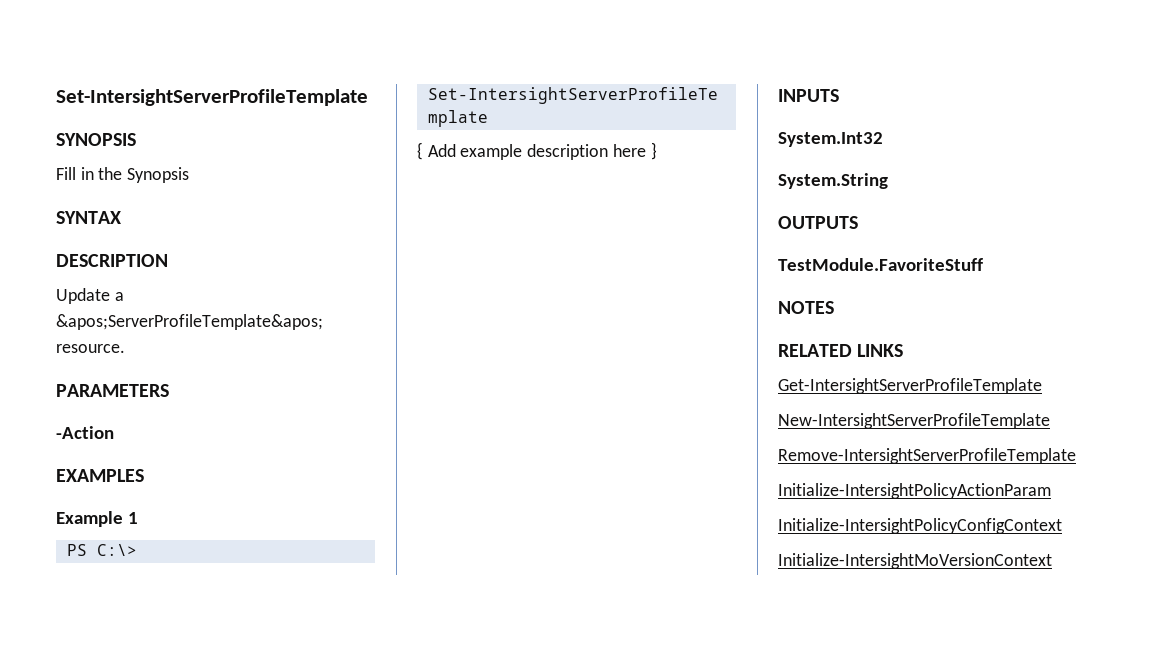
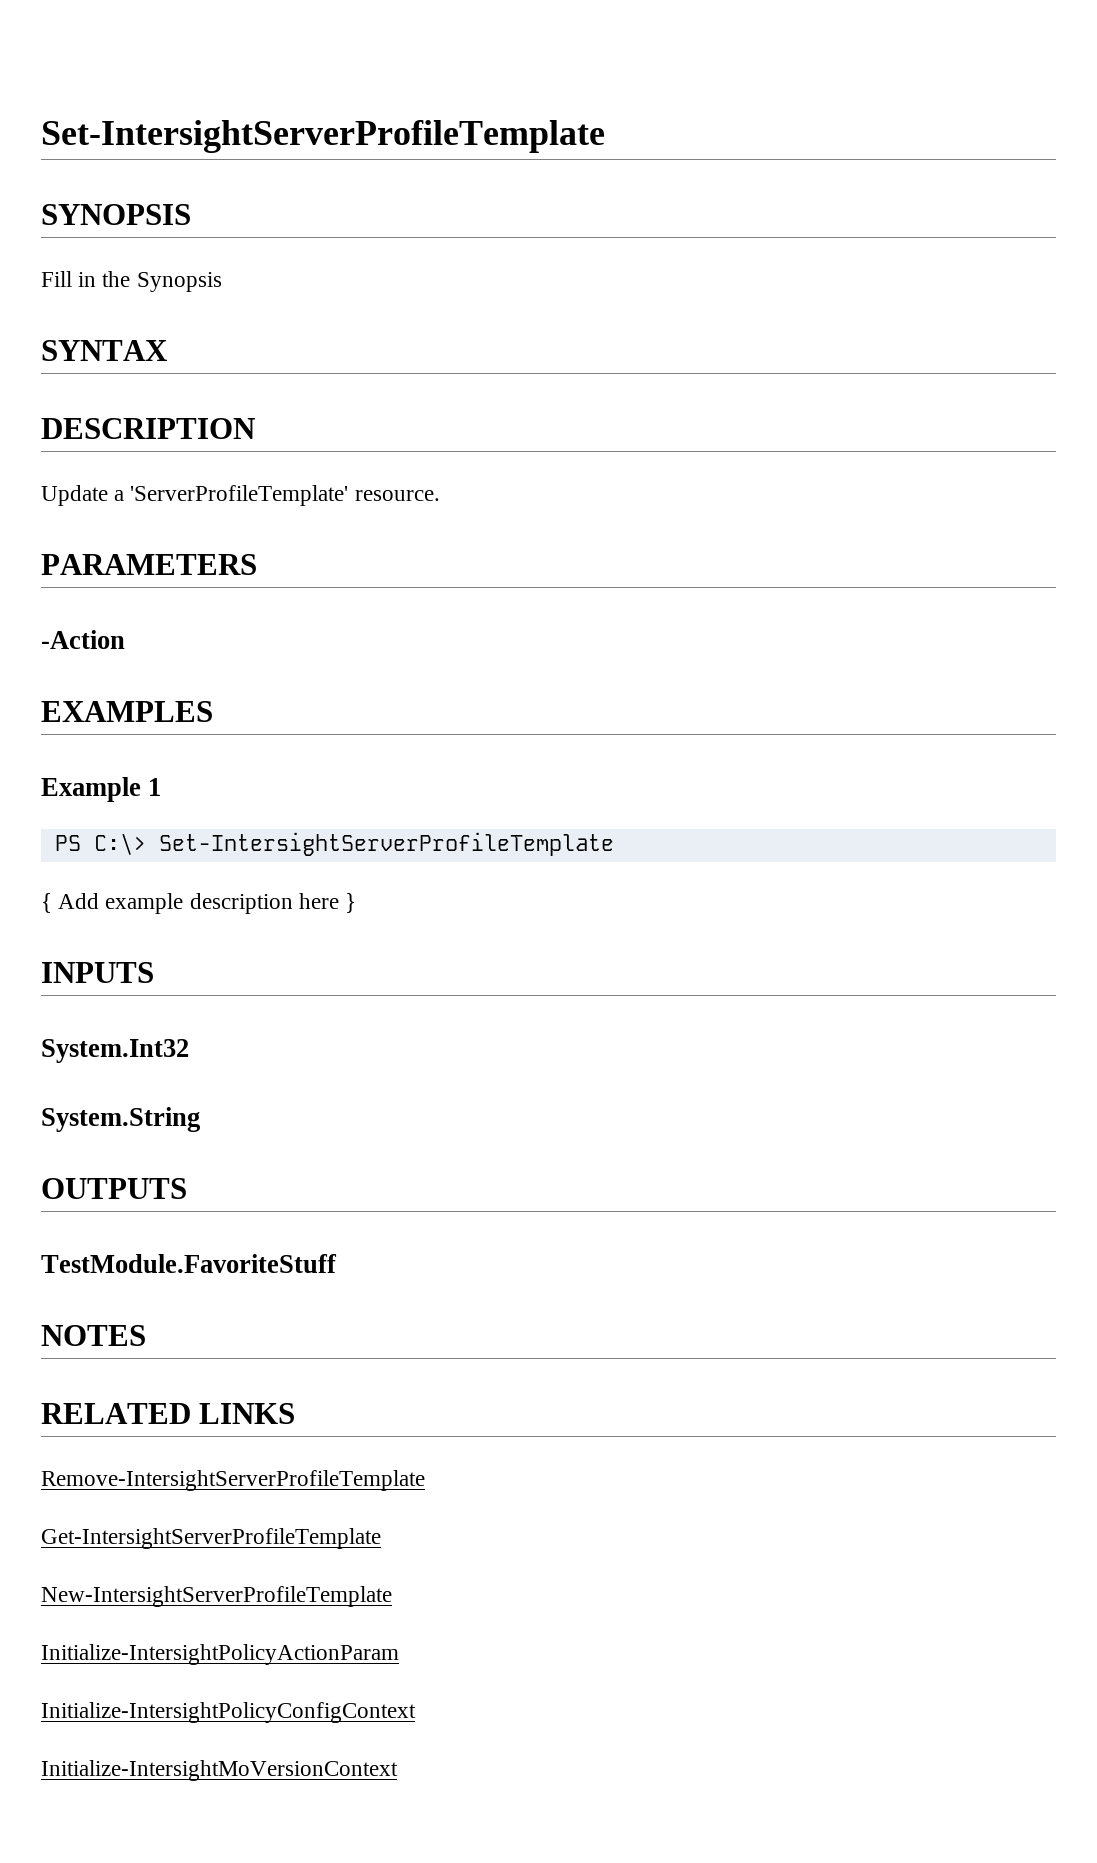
[56,314,323,330] &apos;ServerProfileTemplate&apos; -> [130,485,349,506] 'ServerProfileTemplate'
(904, 350) none -> [41,1470,425,1491] // Remove-IntersightServerProfileTemplate
[778,448,1076,464] // Remove-IntersightServerProfileTemplate -> (392, 1596) none

